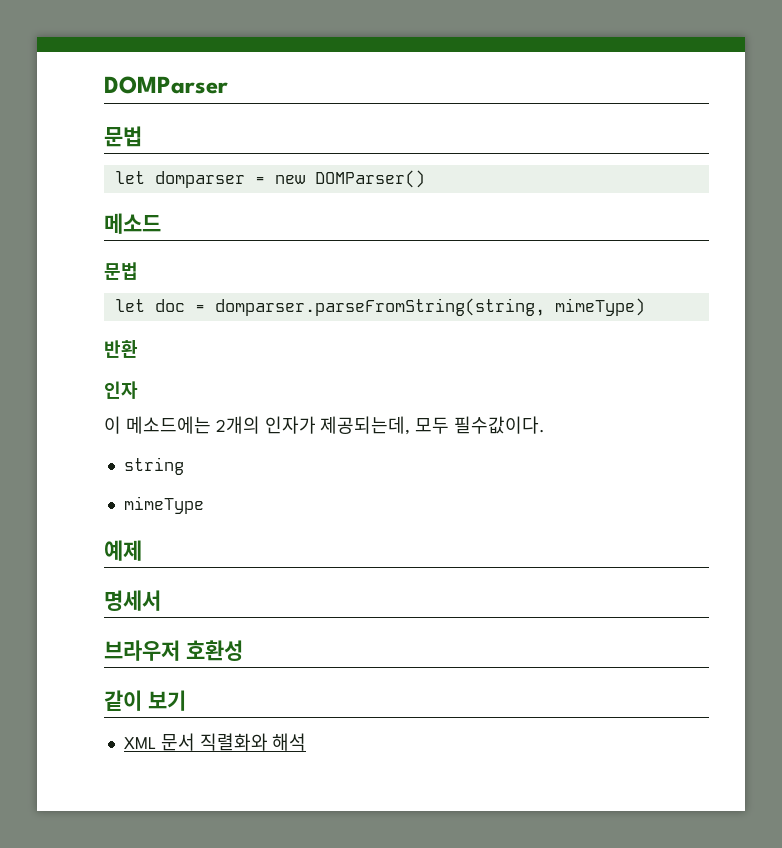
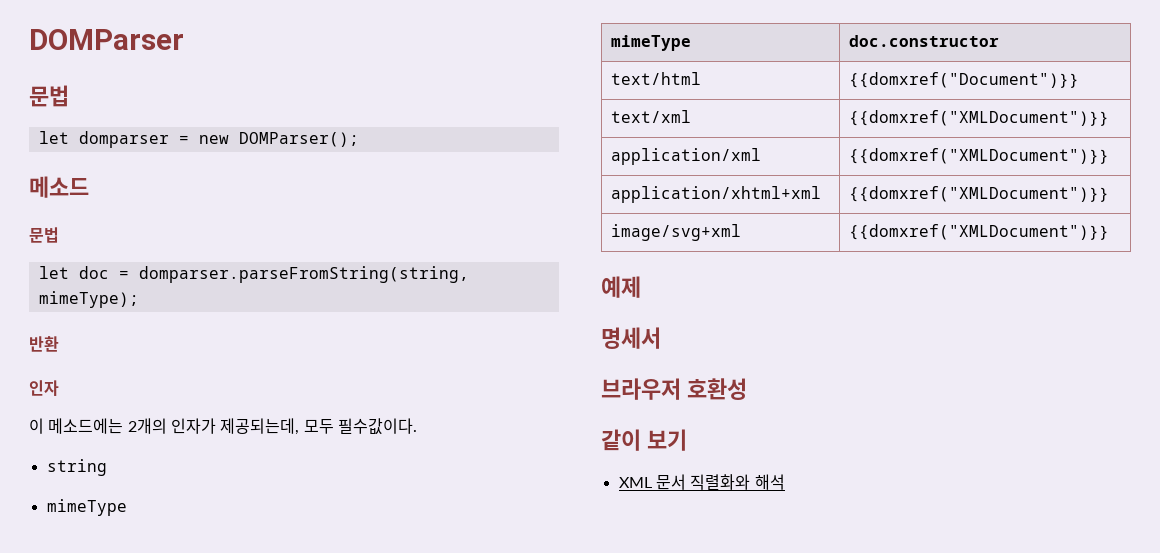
[314,170,425,188] DOMParser() -> [238,132,359,147] DOMParser();
[554,298,645,316] mimeType) -> [38,291,139,308] mimeType);
(204, 505) none -> [611,35,692,51] [849,35,1000,47] [611,72,702,85] [849,72,1080,88] [611,110,692,123] [849,110,1110,126] [611,148,762,165] [849,148,1110,164] [611,186,822,203] [849,186,1110,202] [611,224,742,241] [849,224,1110,240] // mimeType | doc.constructor // text/html | {{domxref("Document")}} // text/xml | {{domxref("XMLDocument")}} // application/xml | {{domxref("XMLDocument")}} // application/xhtml+xml | {{domxref("XMLDocument")}} // image/svg+xml | {{domxref("XMLDocument")}}

